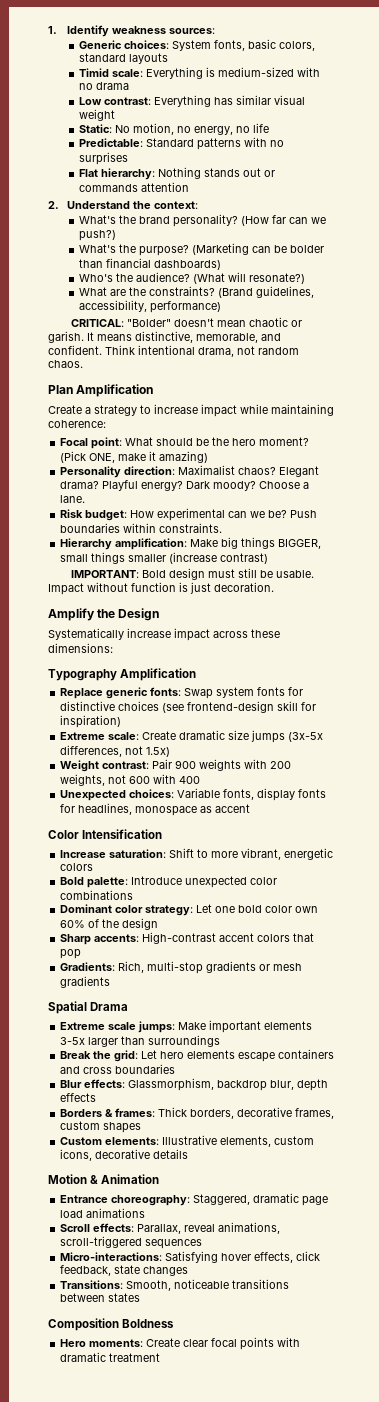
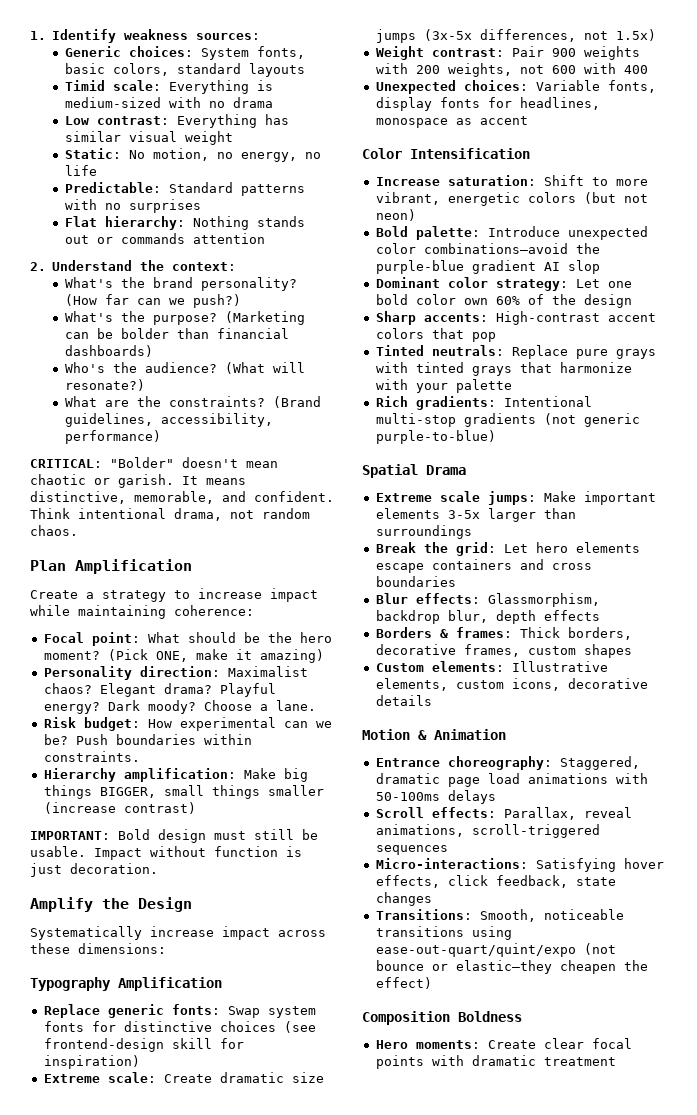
(94, 867) none -> [583,192,648,204] [375,209,416,221] (but not neon)
[60,890,134,900] combinations -> [423,243,600,254] [375,260,600,274] combinations—avoid the purple-blue gradient AI slop
[60,961,303,974] [60,976,111,988] Gradients: Rich, multi-stop gradients or mesh gradients -> [375,345,656,359] [375,362,632,376] [375,379,512,393] [375,396,592,410] [375,413,640,427] [375,430,496,444] Tinted neutrals: Replace pure grays with tinted grays that harmonize with your palette // Rich gradients: Intentional multi-stop gradients (not generic purple-to-blue)
(146, 1213) none -> [615,773,648,784] [375,790,496,804] with 50-100ms delays
[60,1293,141,1302] between states -> [471,926,512,940] [375,943,616,957] [375,960,648,974] [375,977,432,989] using ease-out-quart/quint/expo (not bounce or elastic—they cheapen the effect)

